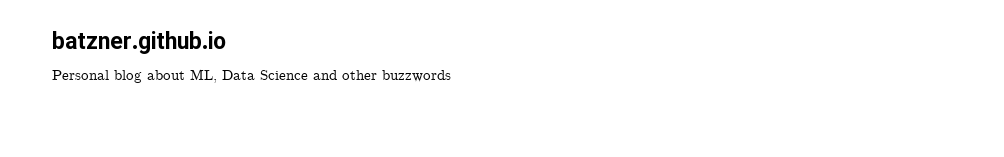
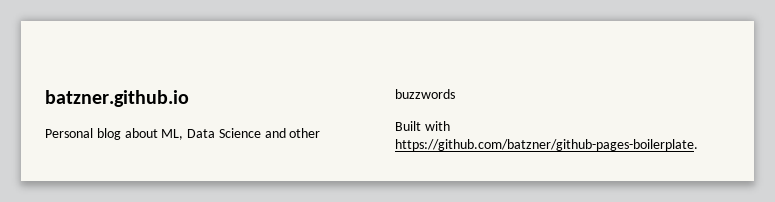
(451, 76) none -> [395,121,450,131] [395,139,698,151] // Built with https://github.com/batzner/github-pages-boilerplate.

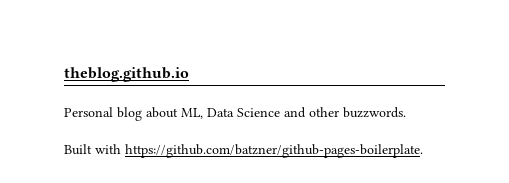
[45,90,189,107] batzner.github.io -> [64,67,189,82] theblog.github.io
[395,89,455,99] buzzwords -> [343,107,406,118] buzzwords.

